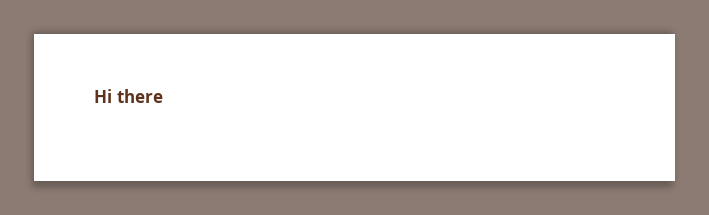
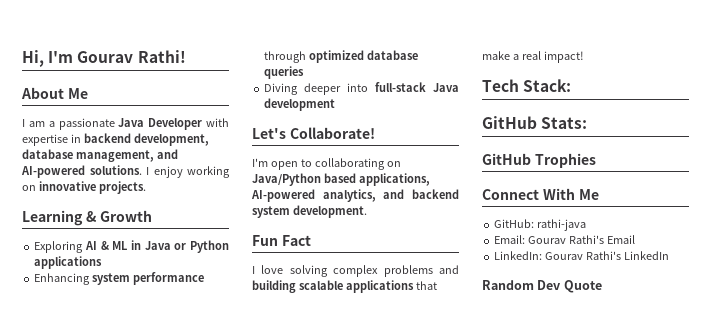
[94,89,163,103] Hi there -> [22,50,186,67] [21,87,88,99] [22,118,229,130] [22,133,209,146] [22,149,178,162] [21,165,230,178] [22,181,146,194] [22,210,152,226] [34,240,229,253] [34,256,103,269] [34,272,205,285] [264,50,419,63] [264,66,305,79] [264,82,459,95] [264,98,336,111] [252,127,375,139] [252,158,401,170] [252,173,430,186] [251,189,459,202] [252,205,367,218] [252,235,311,246] [252,265,459,277] [252,280,437,293] [482,51,584,63] [482,79,572,92] [482,116,588,129] [482,153,596,168] [482,188,599,200] [494,219,587,231] [494,235,636,244] [494,251,670,260] [482,280,602,293] Hi, I'm Gourav Rathi! // About Me // I am a passionate Java Developer with expertise in backend development, database management, and AI-powered solutions. I enjoy working on innovative projects. // Learning & Growth // Exploring AI & ML in Java or Python applications // Enhancing system performance through optimized database queries // Diving deeper into full-stack Java development // Let's Collaborate! // I'm open to collaborating on Java/Python based applications, AI-powered analytics, and backend system development. // Fun Fact // I love solving complex problems and building scalable applications that make a real impact! // Tech Stack: // GitHub Stats: // GitHub Trophies // Connect With Me // GitHub: rathi-java // Email: Gourav Rathi's Email // LinkedIn: Gourav Rathi's LinkedIn // Random Dev Quote

